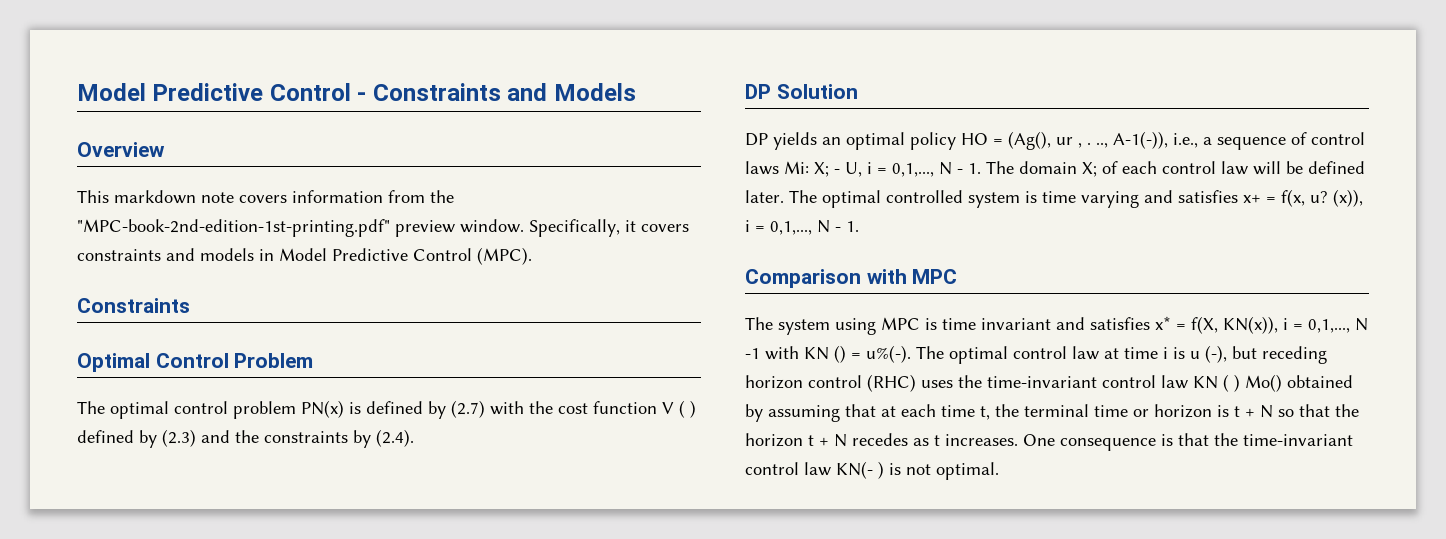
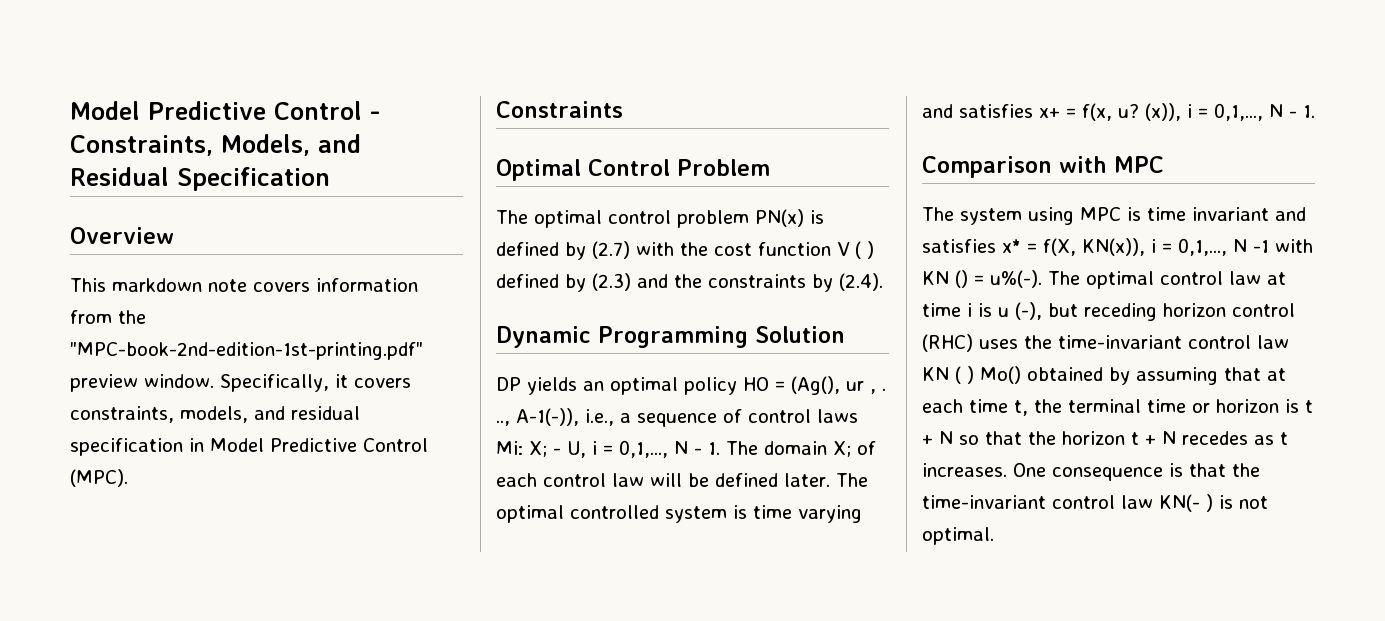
[372,83,636,101] Constraints and Models -> [70,134,361,156] [70,167,330,191] Constraints, Models, and Residual Specification
[77,248,254,261] constraints and models -> [70,406,360,423] [70,438,183,456] constraints, models, and residual specification
[745,84,771,99] DP -> [496,326,748,348] Dynamic Programming

